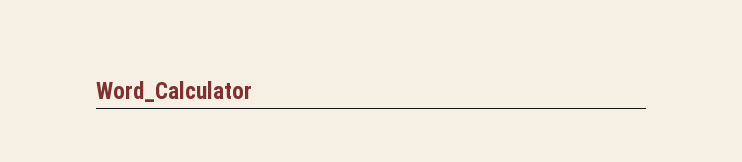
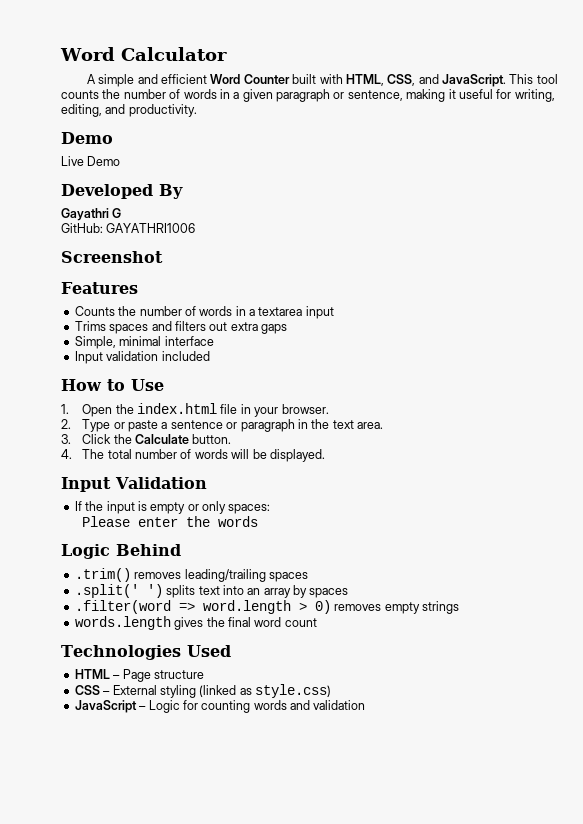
[96,81,252,102] Word_Calculator -> [60,47,227,61] [86,74,558,87] [61,89,555,102] [61,104,197,117] [61,132,113,144] [61,156,121,166] [61,184,183,199] [61,208,122,221] [61,223,196,233] [61,251,163,263] [61,282,138,294] [74,306,334,319] [74,321,287,334] [74,336,214,349] [74,351,210,364] [61,379,164,391] [61,403,329,417] [61,419,384,432] [61,434,232,444] [61,449,325,462] [61,477,207,492] [74,501,271,514] [82,516,259,527] [61,544,181,559] [74,568,308,582] [74,584,349,598] [74,600,459,614] [74,616,317,630] [61,645,231,660] [74,669,204,682] [74,684,331,698] [74,700,366,713] Word Calculator // A simple and efficient Word Counter built with HTML, CSS, and JavaScript. This tool counts the number of words in a given paragraph or sentence, making it useful for writing, editing, and productivity. // Demo // Live Demo // Developed By // Gayathri G // GitHub: GAYATHRI1006 // Screenshot // Features // Counts the number of words in a textarea input // Trims spaces and filters out extra gaps // Simple, minimal interface // Input validation included // How to Use // 1. Open the index.html file in your browser. // 2. Type or paste a sentence or paragraph in the text area. // 3. Click the Calculate button. // 4. The total number of words will be displayed. // Input Validation // If the input is empty or only spaces: // Please enter the words // Logic Behind // .trim() removes leading/trailing spaces // .split(' ') splits text into an array by spaces // .filter(word => word.length > 0) removes empty strings // words.length gives the final word count // Technologies Used // HTML – Page structure // CSS – External styling (linked as style.css) // JavaScript – Logic for counting words and validation

